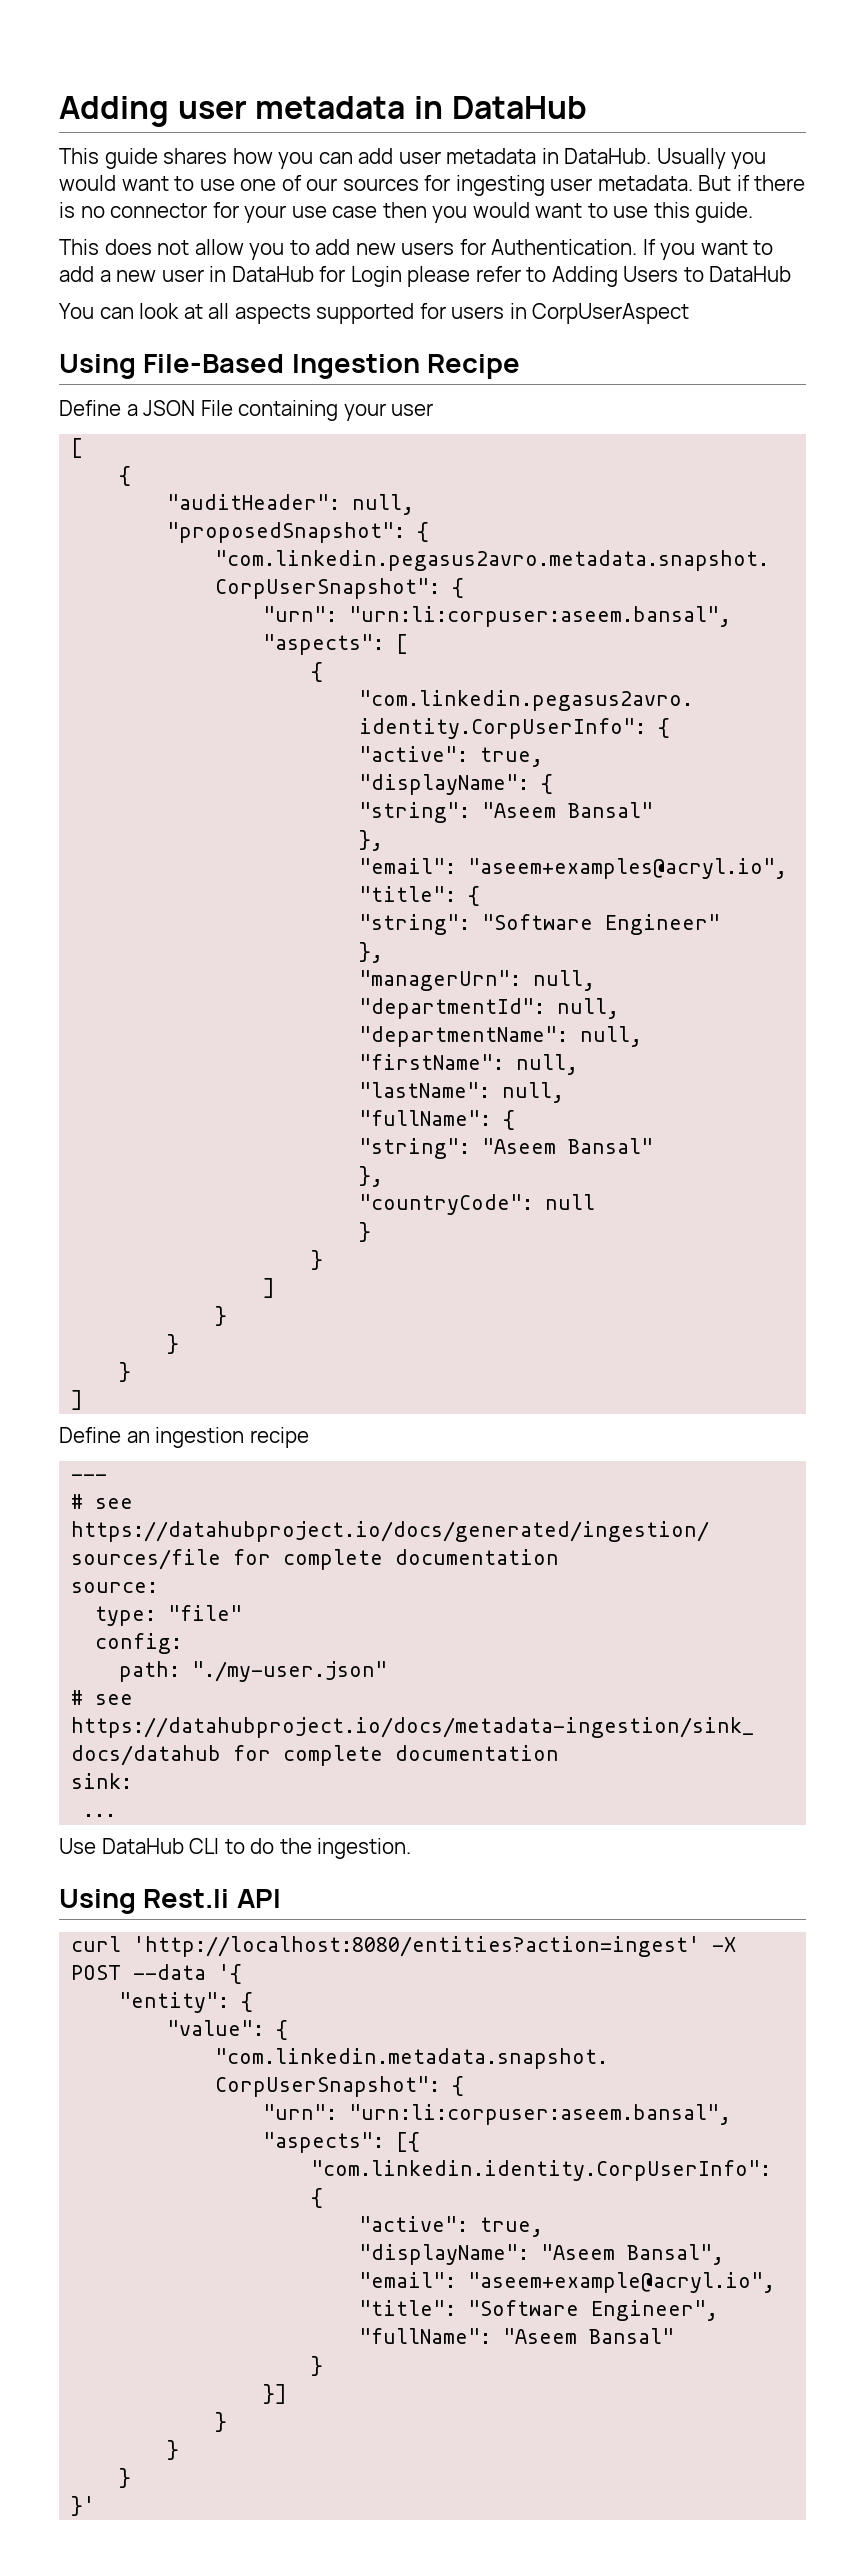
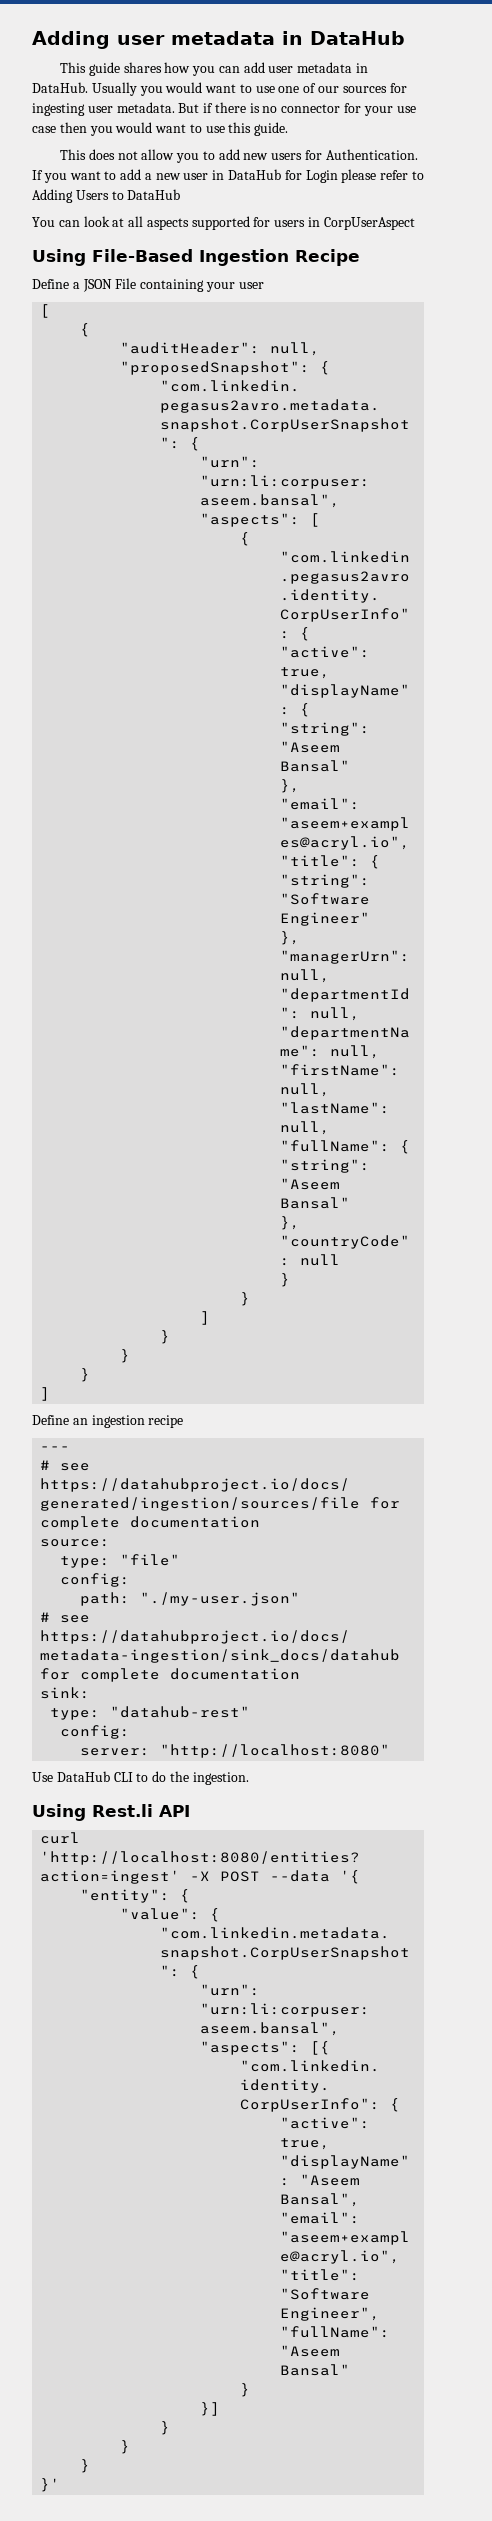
[83,1814,117,1817] ... -> [50,1706,251,1720] [60,1725,131,1739] [80,1744,391,1758] type: "datahub-rest" // config: // server: "http://localhost:8080"

